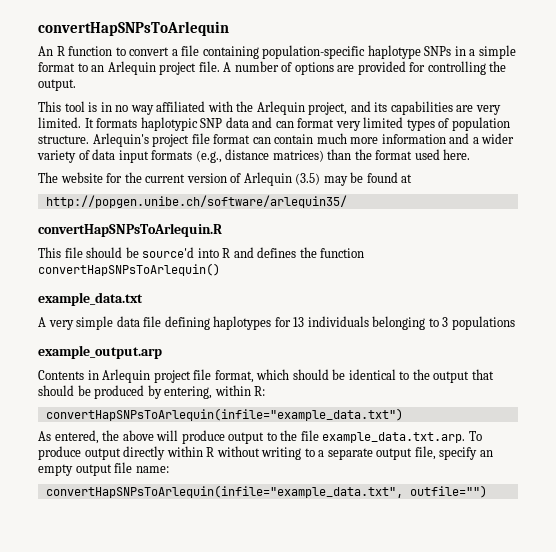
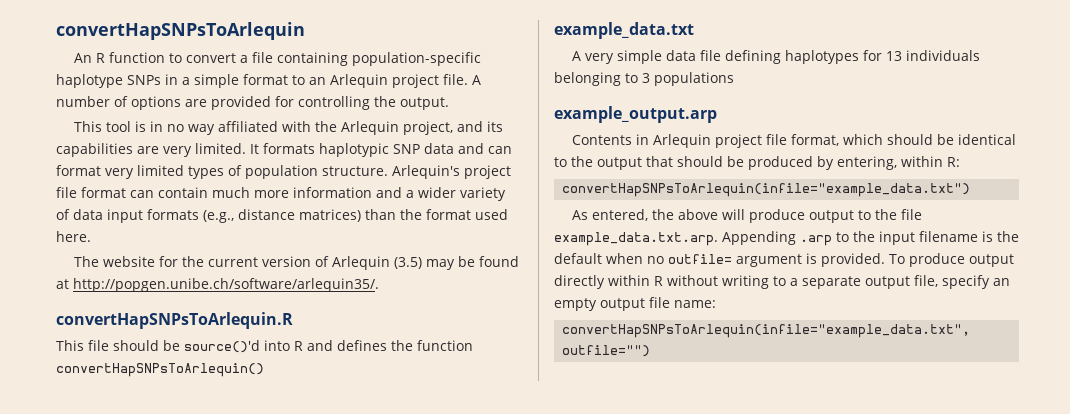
[45,195,347,208] // http://popgen.unibe.ch/software/arlequin35/ -> [73,278,379,292] http://popgen.unibe.ch/software/arlequin35/.
[142,247,195,258] source'd -> [184,340,260,353] source()'d
(466, 437) none -> [722,231,1019,246] [554,253,885,267] Appending .arp to the input filename is the default when no outfile= argument is provided.

